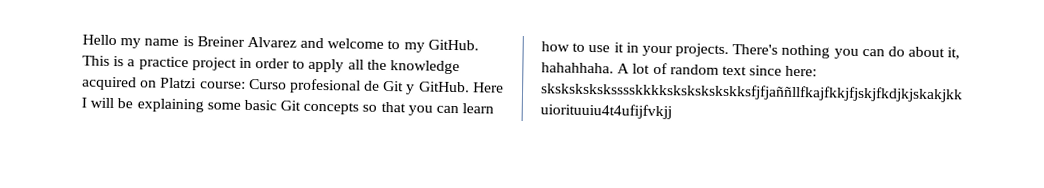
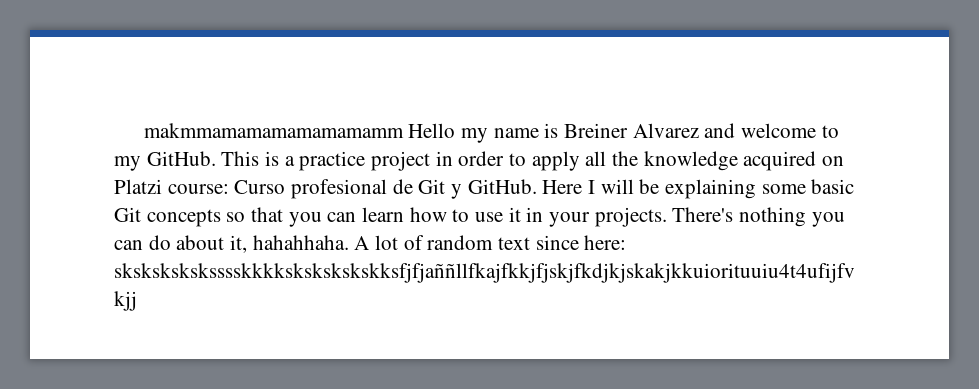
(82, 40) none -> [143,123,404,138] makmmamamamamamamamm

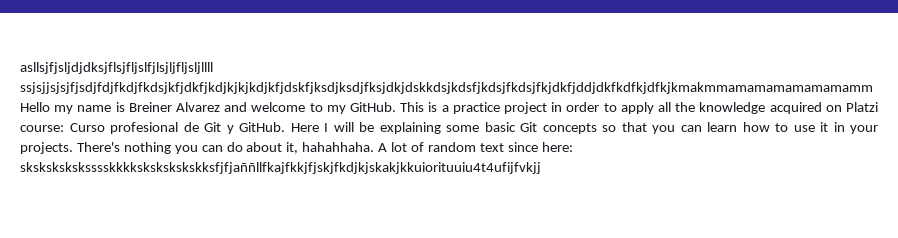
[143,123,404,138] makmmamamamamamamamm -> [20,62,213,74] [20,82,873,94] asllsjfjsljdjdksjflsjfljslfjlsjljfljsljllll ssjsjjsjsjfjsdjfdjfkdjfkdsjkfjdkfjkdjkjkjkdjkfjdskfjksdjksdjfksjdkjdskkdsjkdsfjkdsjfkdsjfkjdkfjddjdkfkdfkjdfkjkmakmmamamamamamamamm

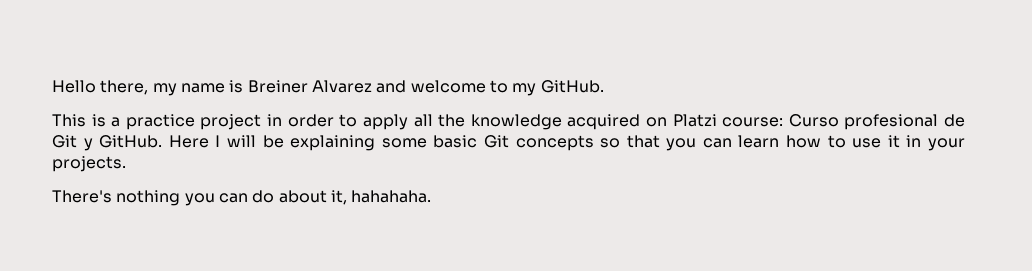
[20,62,213,74] [20,82,873,94] [20,102,50,112] asllsjfjsljdjdksjflsjfljslfjlsjljfljsljllll ssjsjjsjsjfjsdjfdjfkdjfkdsjkfjdkfjkdjkjkjkdjkfjdskfjksdjksdjfksjdkjdskkdsjkdsfjkdsjfkdsjfkjdkfjddjdkfkdfkjdfkjkmakmmamamamamamamamm Hello -> [52,80,149,95] Hello there,
(396, 107) none -> (604, 86) //
(73, 148) none -> (126, 164) //
[302,142,573,152] [20,162,541,174] hahahhaha. A lot of random text since here: sksksksksksssskkkkskskskskskksfjfjaññllfkajfkkjfjskjfkdjkjskakjkkuiorituuiu4t4ufijfvkjj -> [351,190,432,203] hahahaha.

